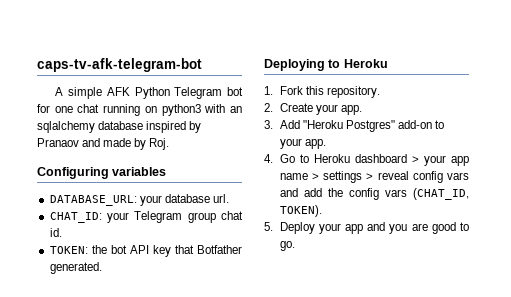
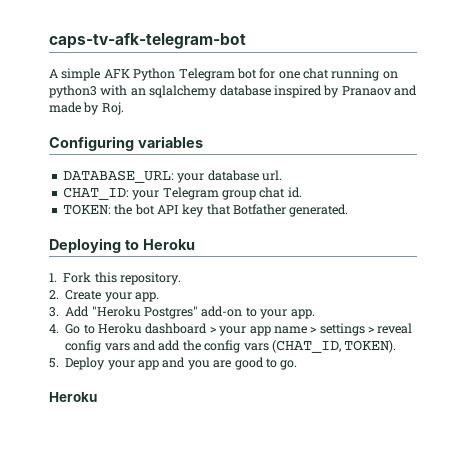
(295, 246) none -> [49,392,97,402] // Heroku

